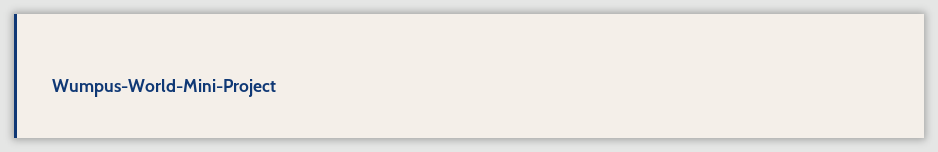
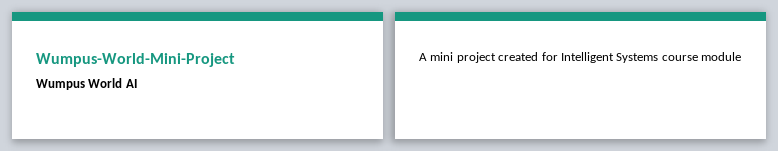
(276, 88) none -> [36,78,137,90] [419,52,741,63] // Wumpus World AI // A mini project created for Intelligent Systems course module

